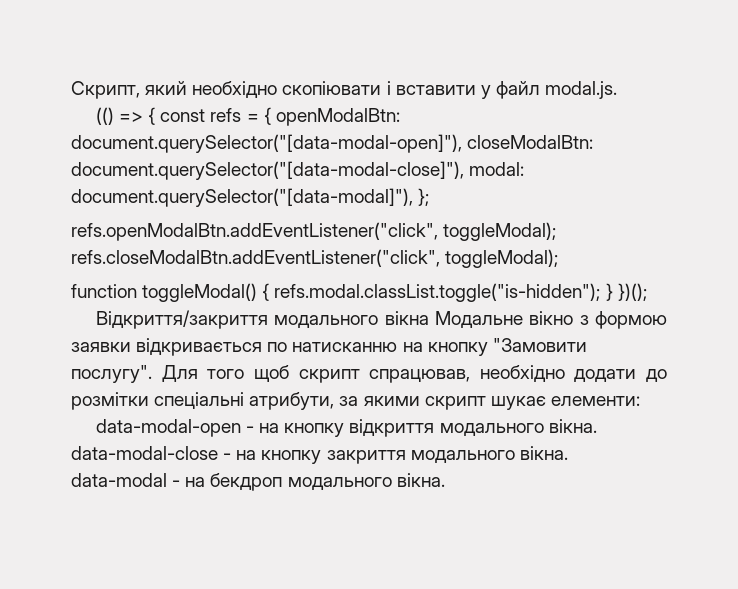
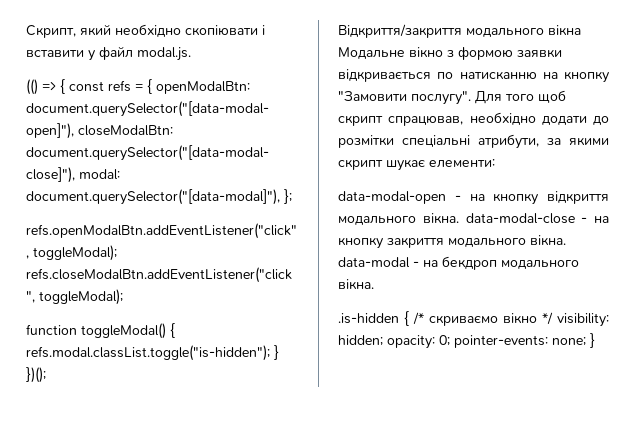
(445, 480) none -> [338,311,609,327] [338,333,595,349] // .is-hidden { /* скриваємо вікно */ visibility: hidden; opacity: 0; pointer-events: none; }

